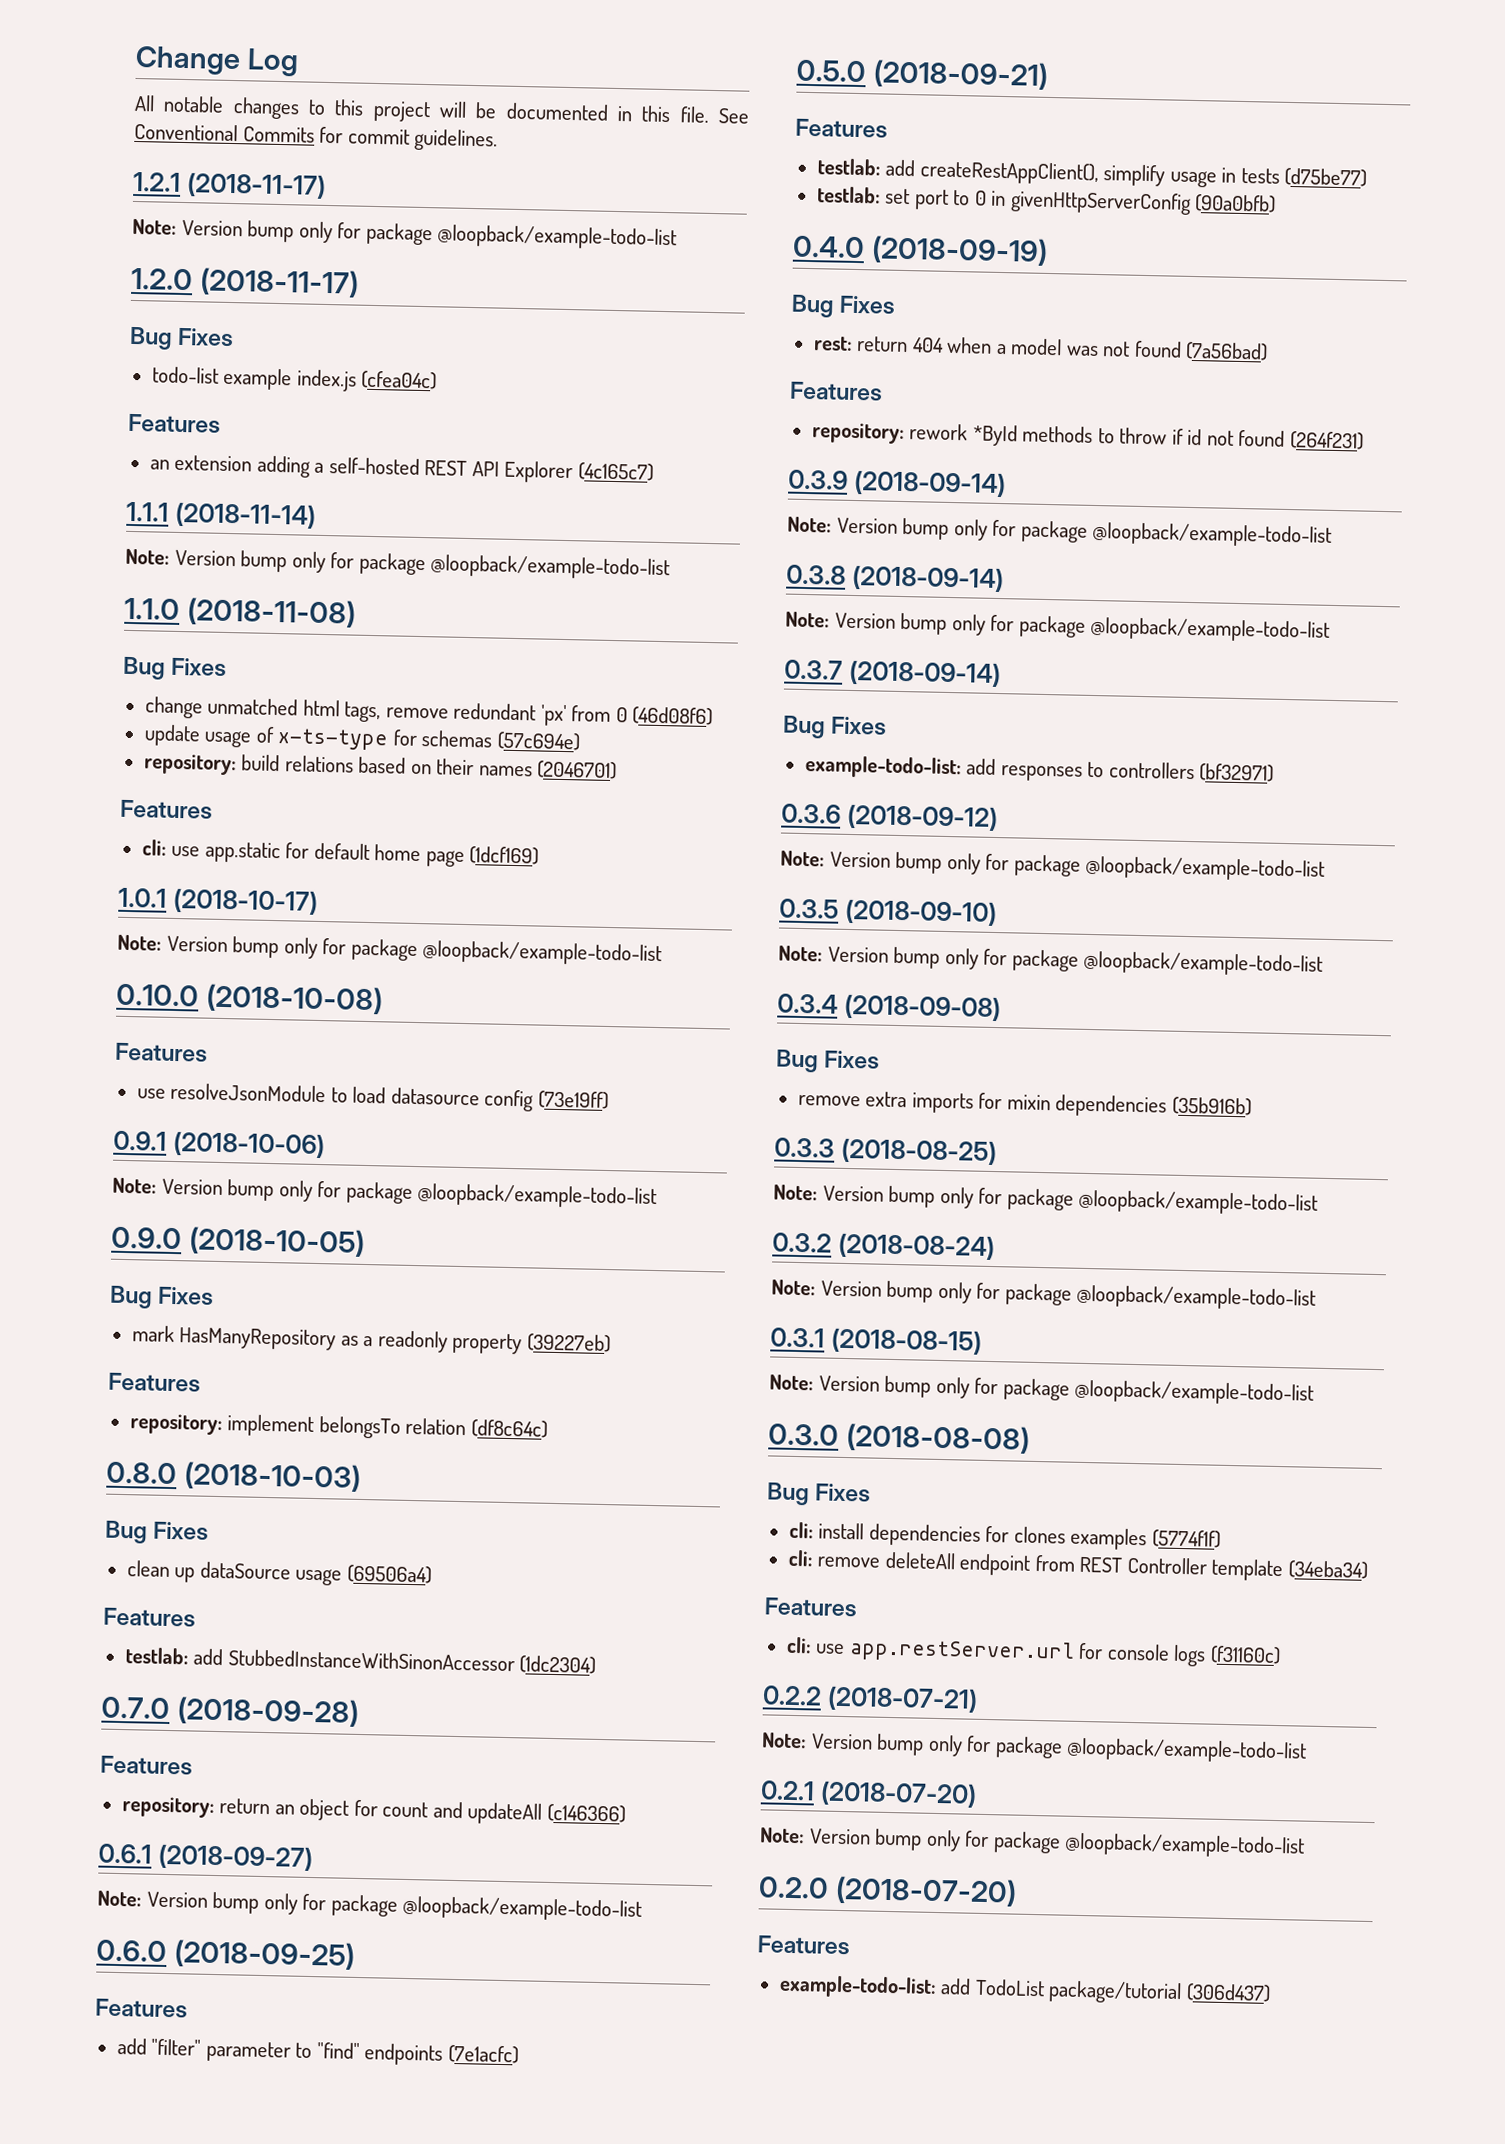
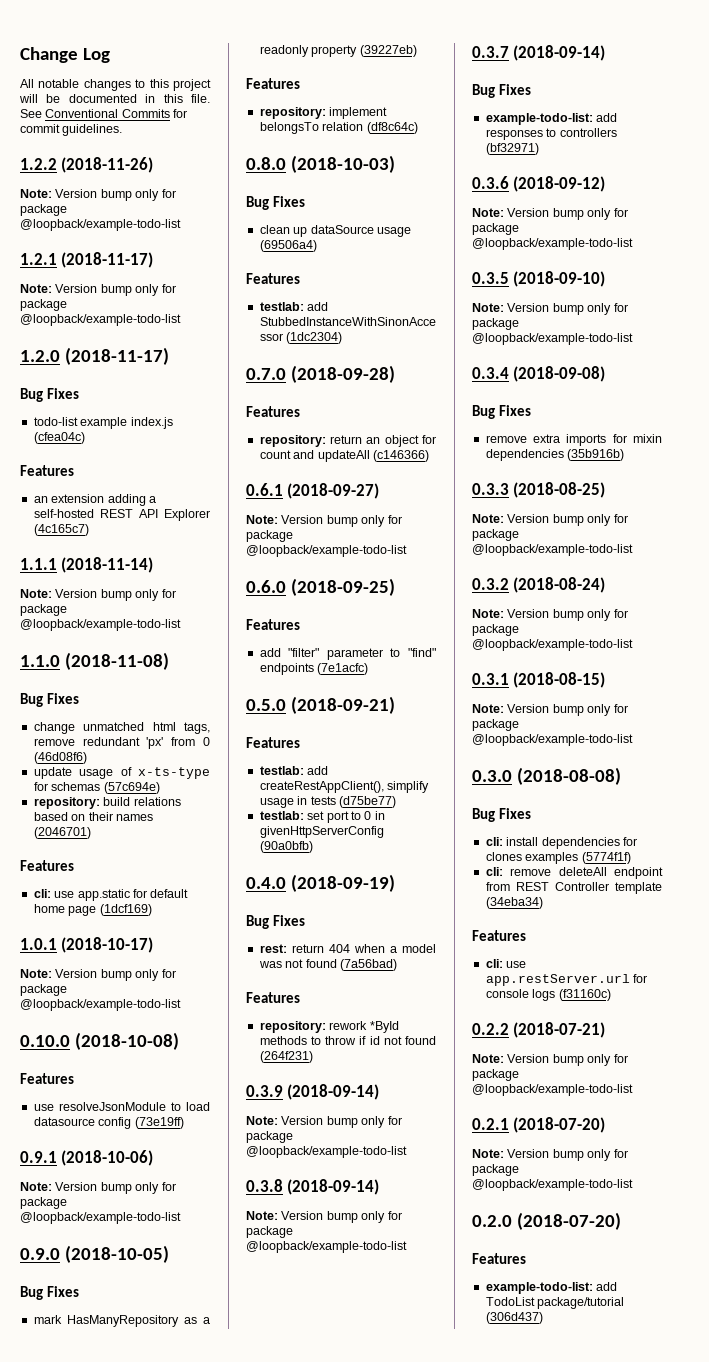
(499, 140) none -> [20,157,154,173] [20,189,176,201] [20,204,67,216] [20,219,181,231] // 1.2.2 (2018-11-26) // Note: Version bump only for package @loopback/example-todo-list

